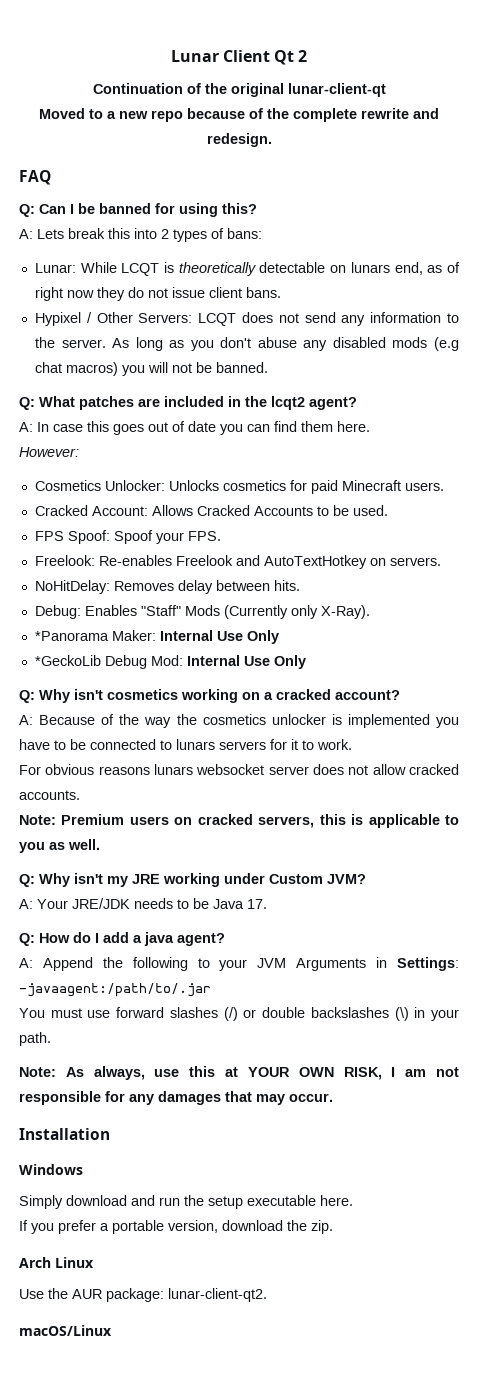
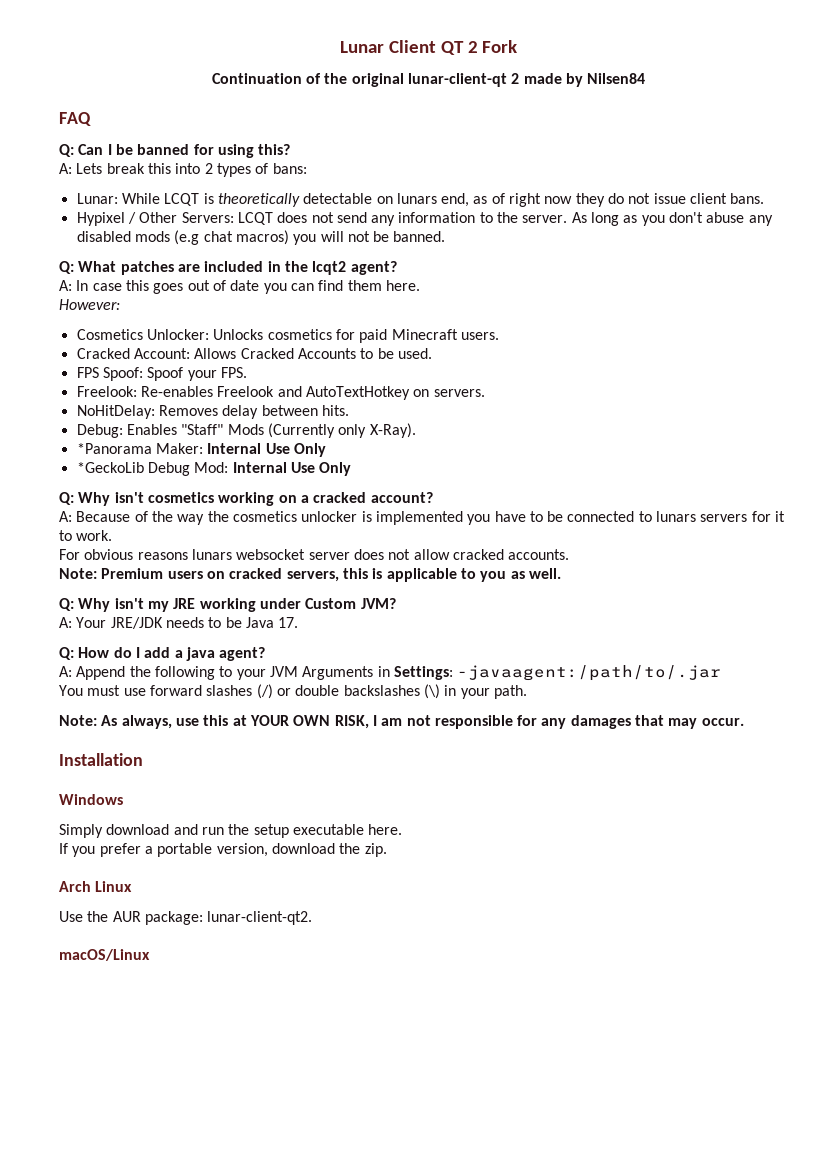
[274,50,308,65] Qt 2 -> [440,40,518,55] QT 2 Fork
[39,108,439,122] [206,133,272,147] // Moved to a new repo because of the complete rewrite and redesign. -> [511,73,646,87] 2 made by Nilsen84

